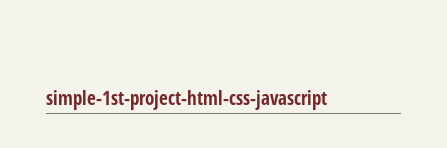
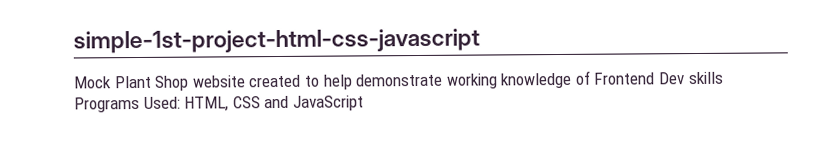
(327, 100) none -> [73,70,724,91] [74,95,364,113] // Mock Plant Shop website created to help demonstrate working knowledge of Frontend Dev skills Programs Used: HTML, CSS and JavaScript

